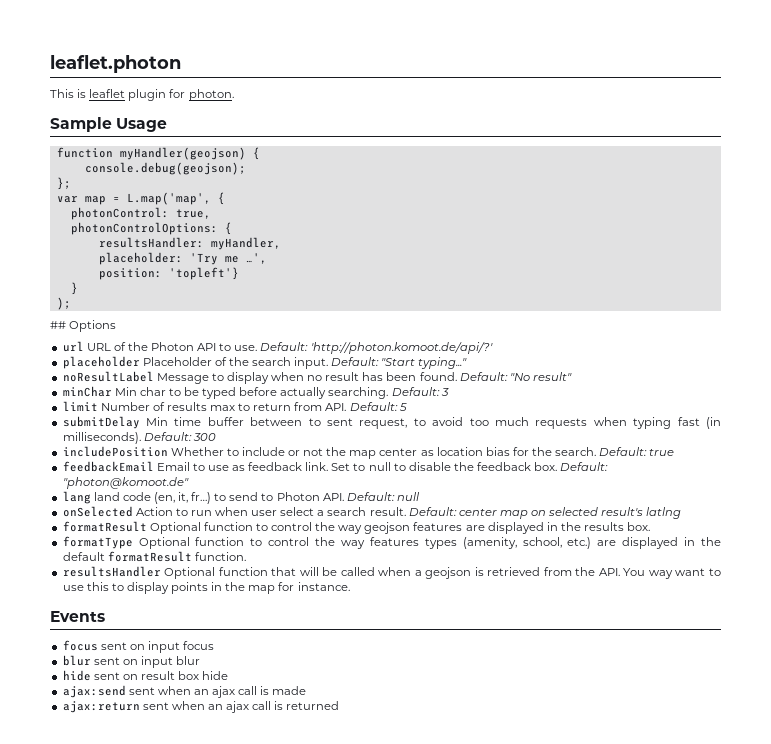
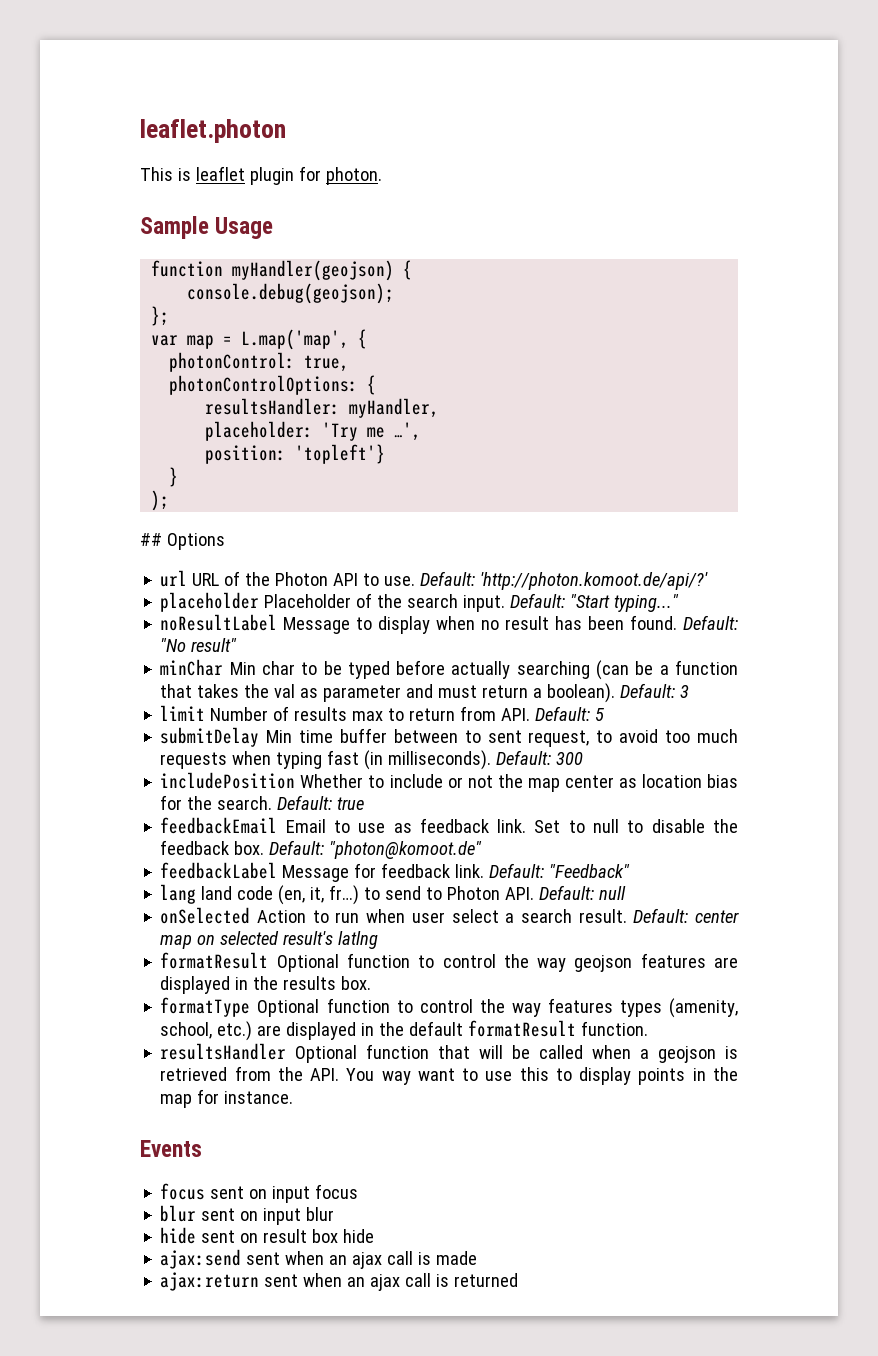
[328,387,389,399] searching. -> [516,660,738,680] [160,683,616,703] searching (can be a function that takes the val as parameter and must return a boolean).
(189, 483) none -> [160,862,631,882] // feedbackLabel Message for feedback link. Default: "Feedback"

